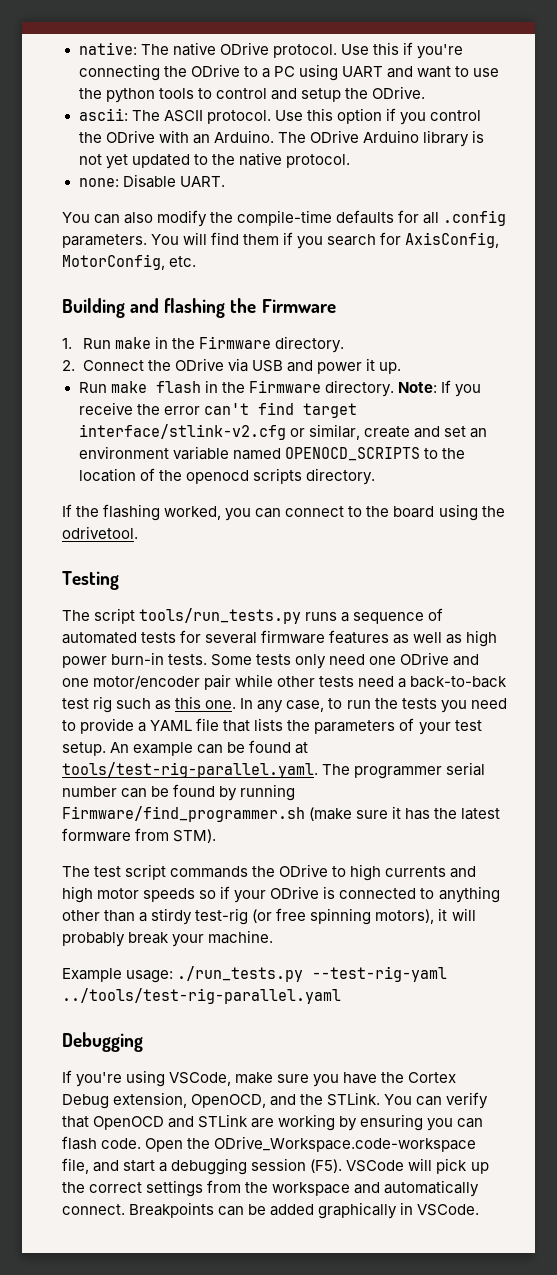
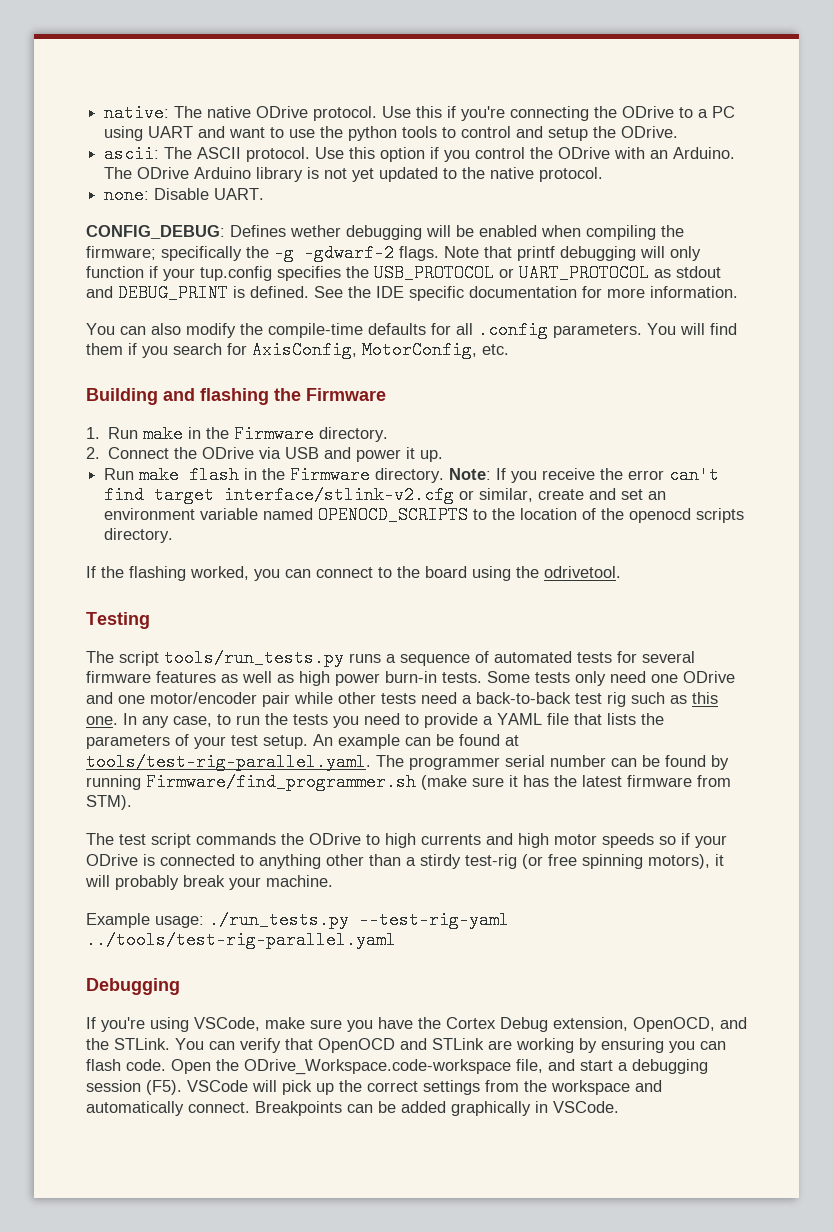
(225, 181) none -> [86,225,684,240] [86,244,701,262] [86,264,721,282] [86,284,738,302] // CONFIG_DEBUG: Defines wether debugging will be enabled when compiling the firmware; specifically the -g -gdwarf-2 flags. Note that printf debugging will only function if your tup.config specifies the USB_PROTOCOL or UART_PROTOCOL as stdout and DEBUG_PRINT is defined. See the IDE specific documentation for more information.
[62,828,131,842] formware -> [627,775,692,787] firmware

